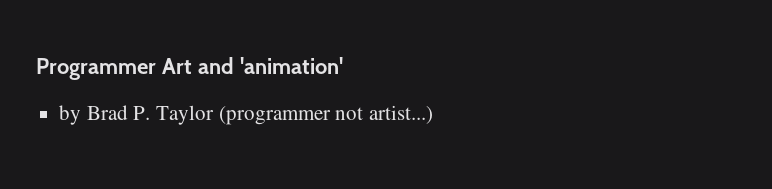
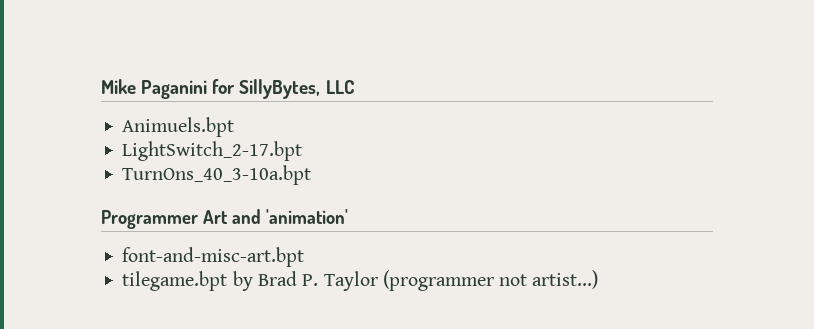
(36, 69) none -> [101,79,354,99] [122,117,235,137] [122,141,303,161] [122,165,312,185] Mike Paganini for SillyBytes, LLC // Animuels.bpt // LightSwitch_2-17.bpt // TurnOns_40_3-10a.bpt //
(343, 65) none -> [122,247,305,267] [122,271,228,291] font-and-misc-art.bpt // tilegame.bpt

